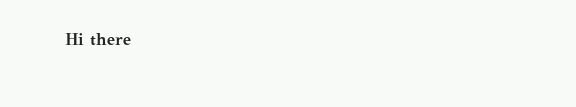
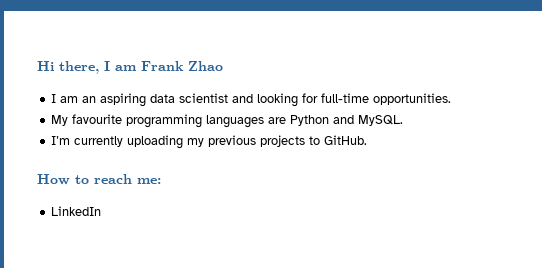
[90,33,131,46] there -> [59,61,223,74] [51,93,452,107] [51,114,404,128] [51,135,368,149] [37,174,161,185] [51,206,102,216] there, I am Frank Zhao // I am an aspiring data scientist and looking for full-time opportunities. // My favourite programming languages are Python and MySQL. // I’m currently uploading my previous projects to GitHub. // How to reach me: // LinkedIn

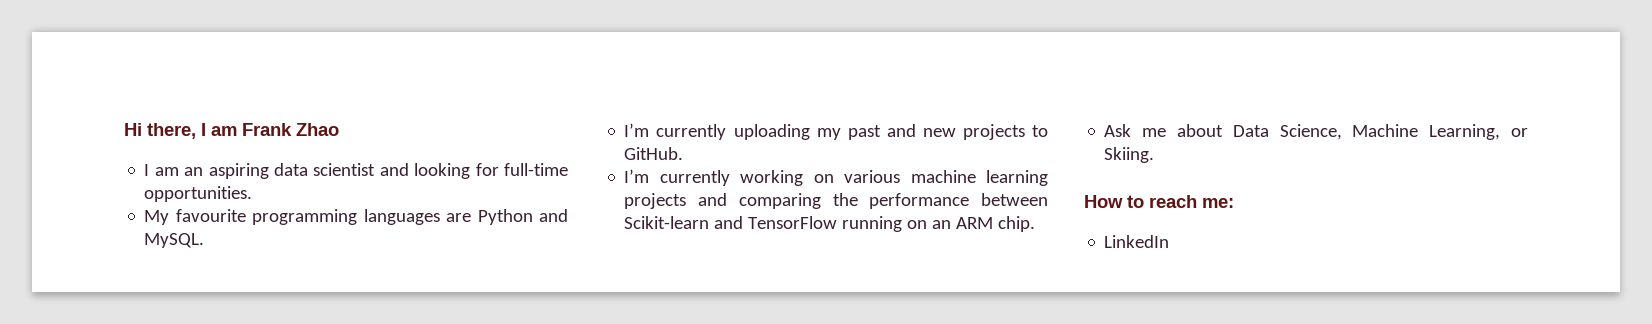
[208,135,257,147] previous -> [847,124,956,140] past and new
(368, 140) none -> [624,169,1048,186] [624,193,1048,209] [624,216,1036,232] [1104,124,1528,140] [1104,147,1155,163] // I’m currently working on various machine learning projects and comparing the performance between Scikit-learn and TensorFlow running on an ARM chip. // Ask me about Data Science, Machine Learning, or Skiing.

